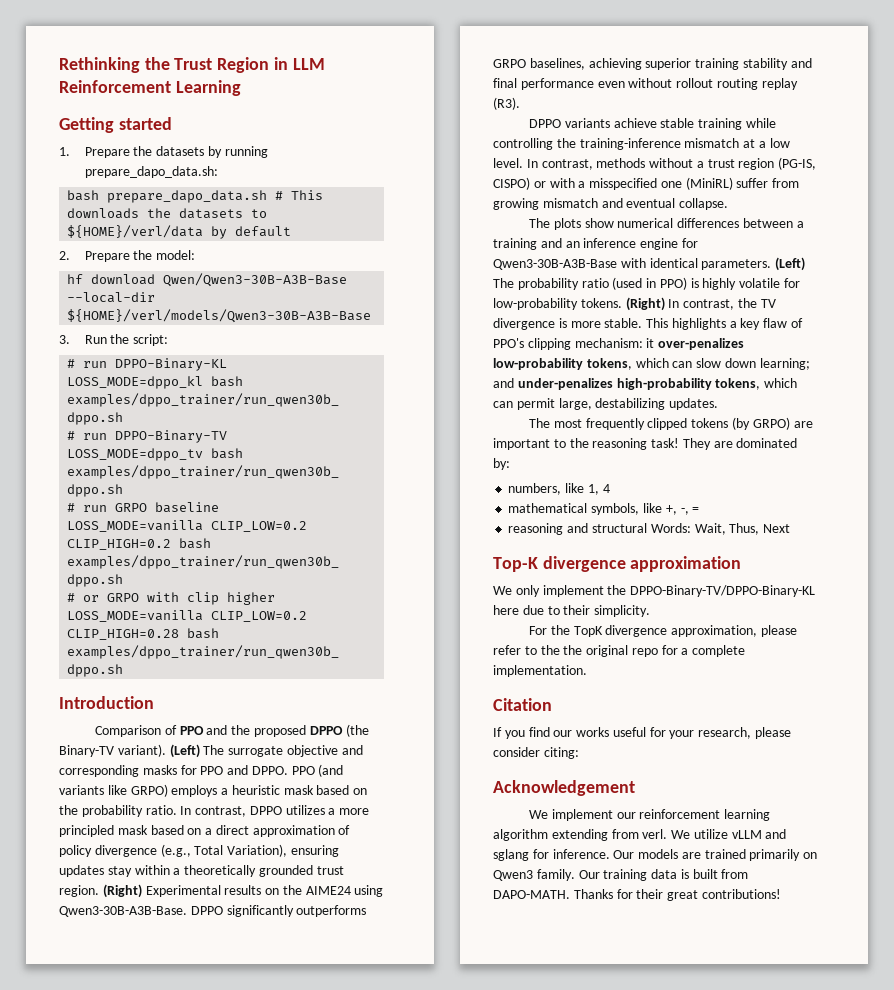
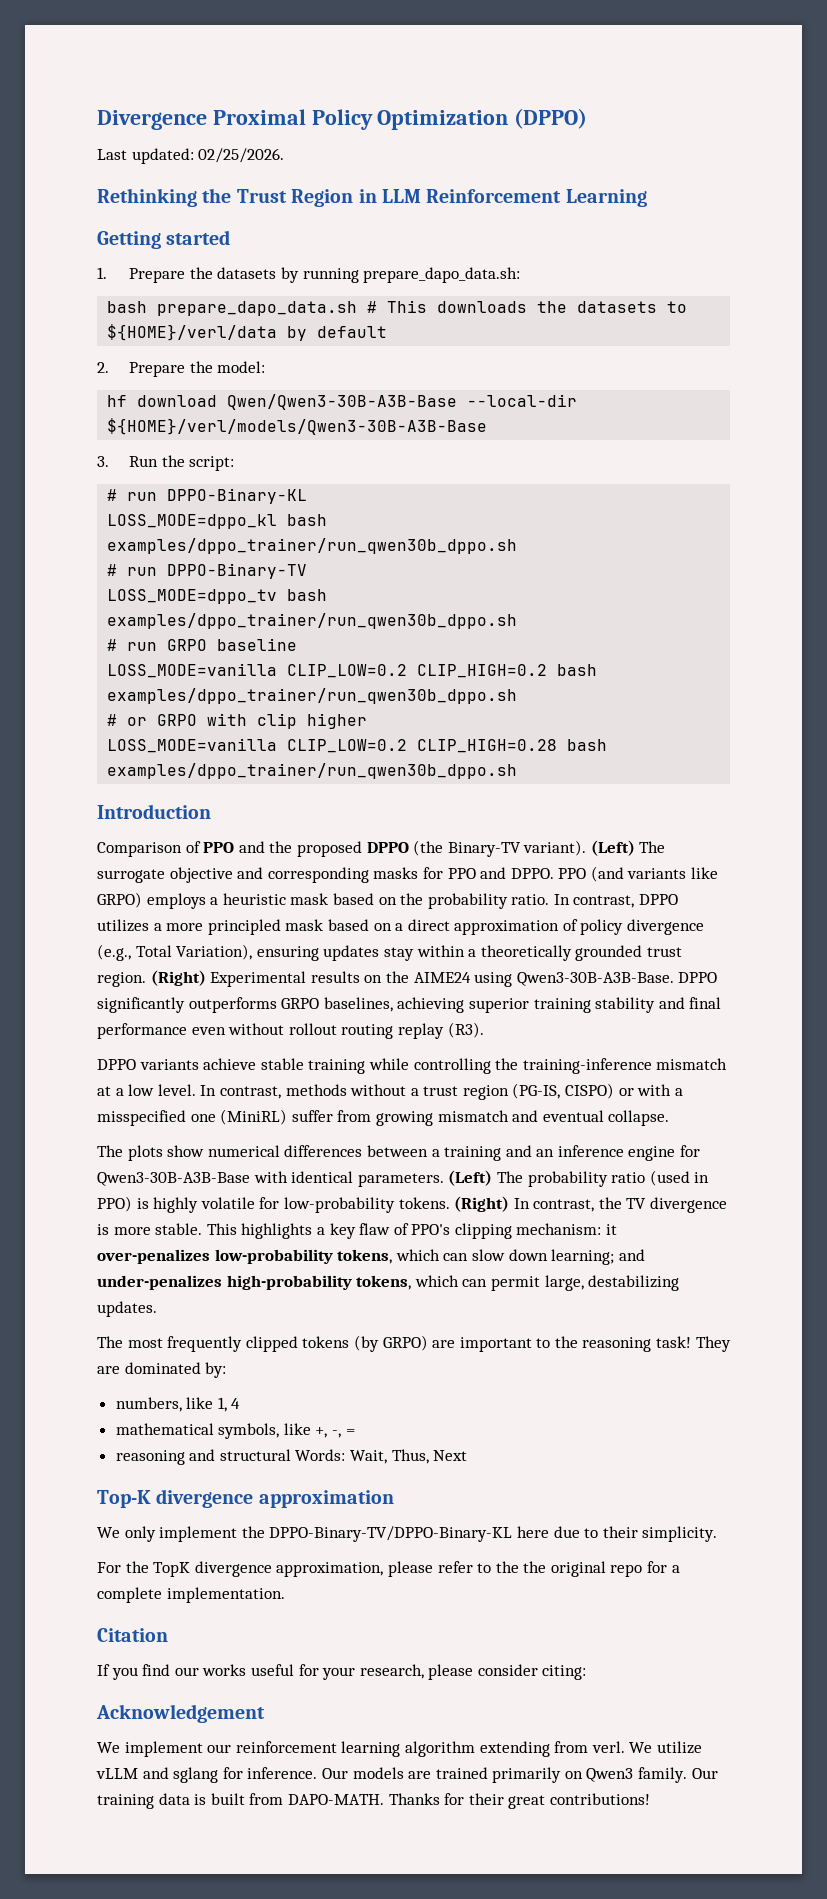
(59, 65) none -> [97,108,588,130] [97,148,285,164] Divergence Proximal Policy Optimization (DPPO) // Last updated: 02/25/2026. //

